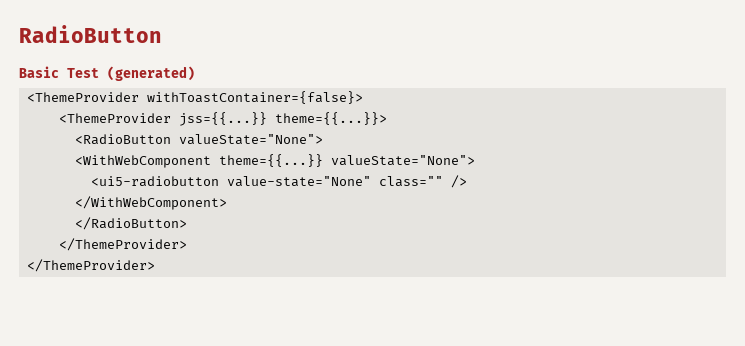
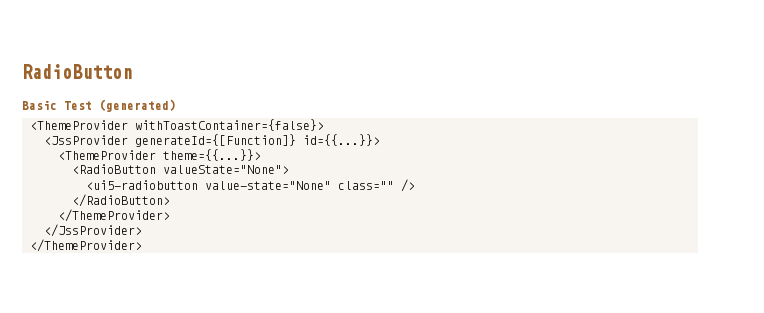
[59,112,268,126] // <ThemeProvider jss={{...}} -> [43,134,380,147] [57,150,156,160] // <JssProvider generateId={[Function]} id={{...}}> // <ThemeProvider
[75,154,476,168] // <WithWebComponent theme={{...}} valueState="None"> -> (289, 169) none
[75,196,228,210] // </WithWebComponent> -> (415, 185) none
(188, 244) none -> [43,224,142,237] // </JssProvider>

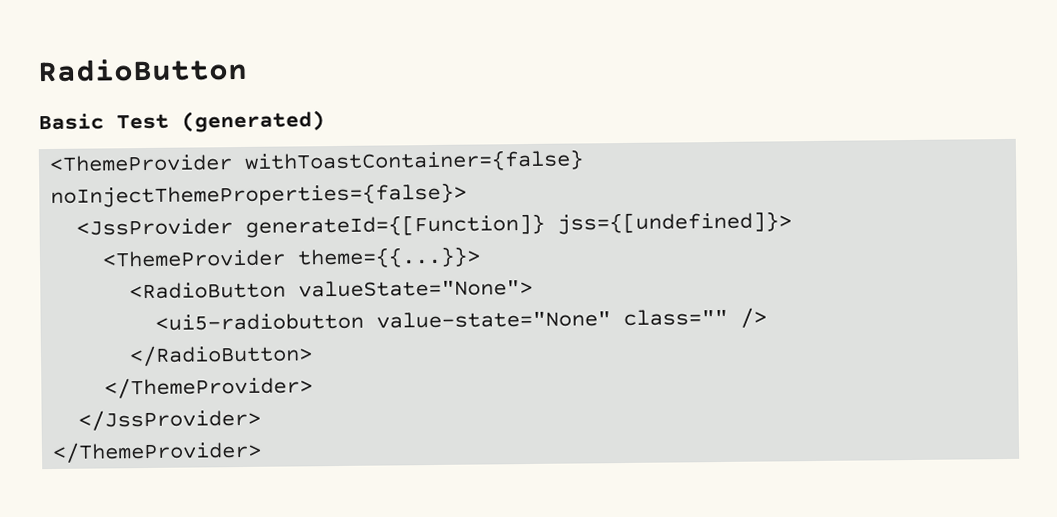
[134,119,324,131] withToastContainer={false}> -> [244,149,585,173] [50,182,468,209] withToastContainer={false} noInjectThemeProperties={false}>
[302,134,380,146] id={{...}}> -> [557,211,793,235] jss={[undefined]}>

